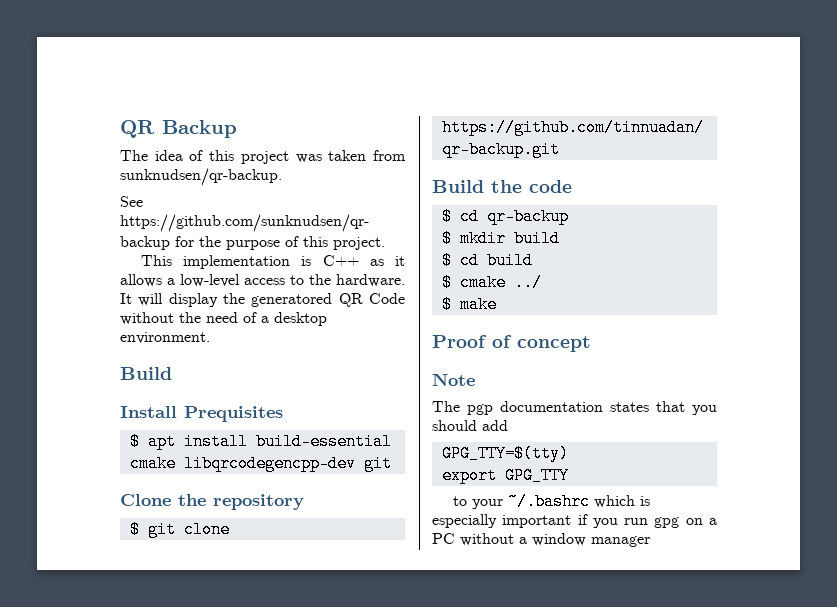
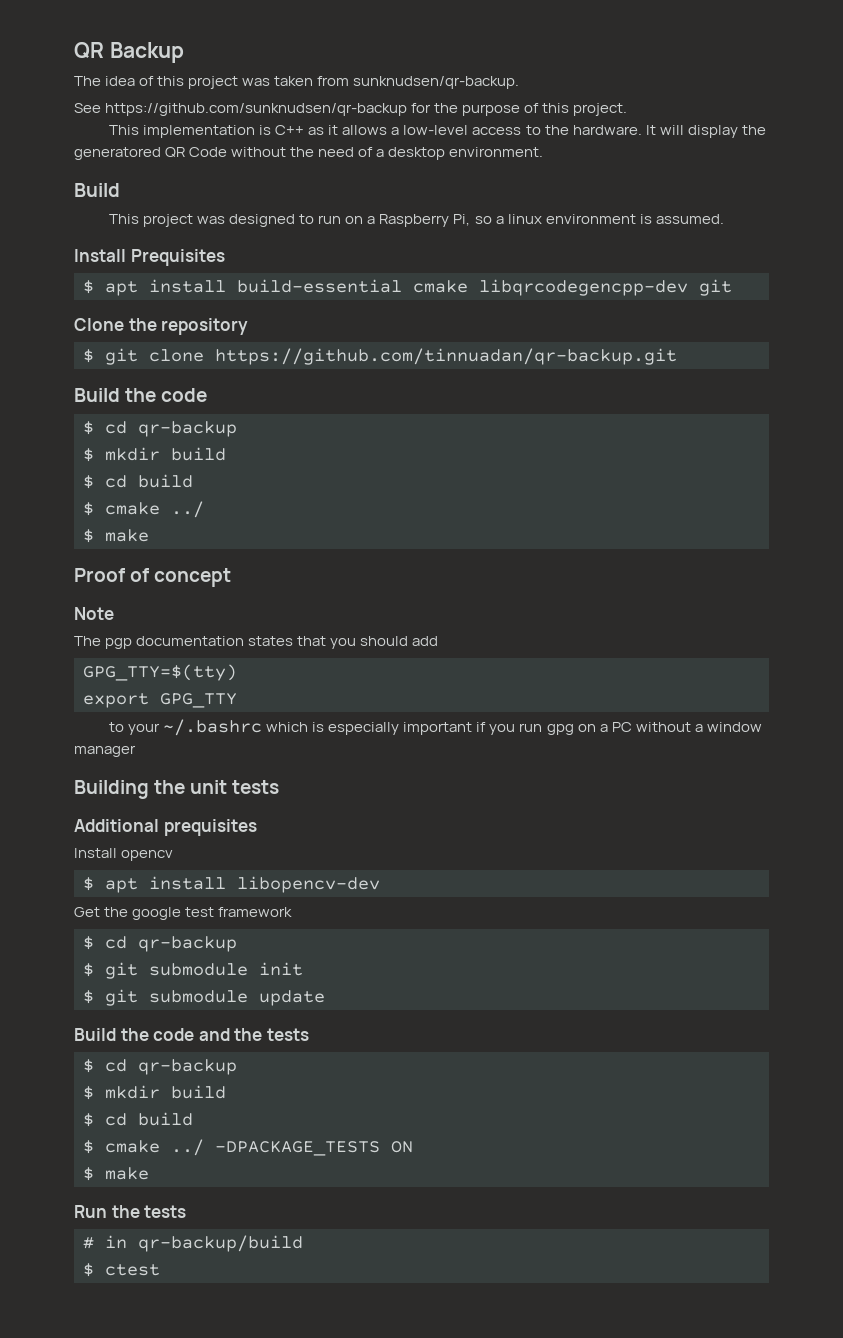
(172, 373) none -> [109,214,724,227] // This project was designed to run on a Raspberry Pi, so a linux environment is assumed.
(650, 541) none -> [74,780,280,799] [74,819,257,836] [74,848,174,861] [83,876,380,893] [74,907,293,920] [83,936,237,952] [83,962,303,979] [83,989,325,1006] [74,1028,309,1041] [83,1059,237,1075] [83,1085,226,1100] [83,1112,193,1127] [83,1139,413,1156] [83,1167,149,1181] [74,1205,187,1218] [83,1235,303,1252] [83,1263,160,1277] // Building the unit tests // Additional prequisites // Install opencv // $ apt install libopencv-dev // Get the google test framework // $ cd qr-backup // $ git submodule init // $ git submodule update // Build the code and the tests // $ cd qr-backup // $ mkdir build // $ cd build // $ cmake ../ -DPACKAGE_TESTS ON // $ make // Run the tests // # in qr-backup/build // $ ctest

